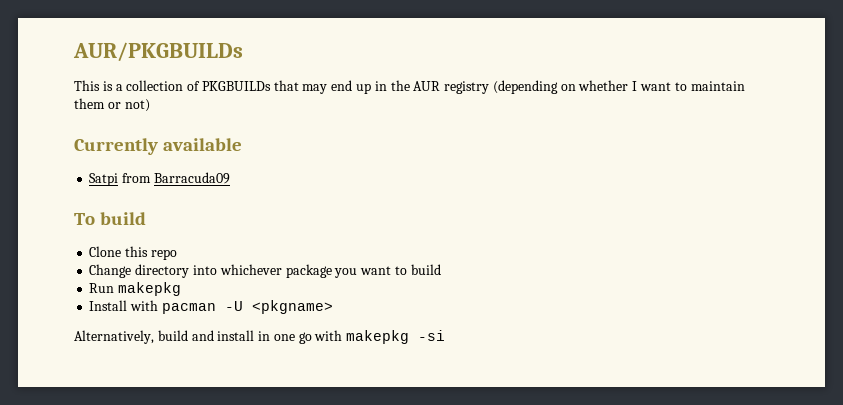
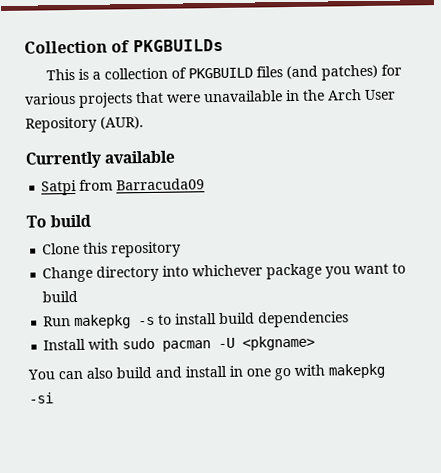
[73,42,243,62] AUR/PKGBUILDs -> [24,38,224,54] Collection of PKGBUILDs
[201,80,745,94] [74,98,150,112] PKGBUILDs that may end up in the AUR registry (depending on whether I want to maintain them or not) -> [188,64,403,81] [25,89,396,108] [25,116,144,133] PKGBUILD files (and patches) for various projects that were unavailable in the Arch User Repository (AUR).
[150,249,177,260] repo -> [111,241,182,258] repository
(182, 289) none -> [138,311,350,328] -s to install build dependencies
(159, 305) none -> [122,337,156,350] sudo
[74,330,154,344] Alternatively, -> [27,367,113,380] You can also

